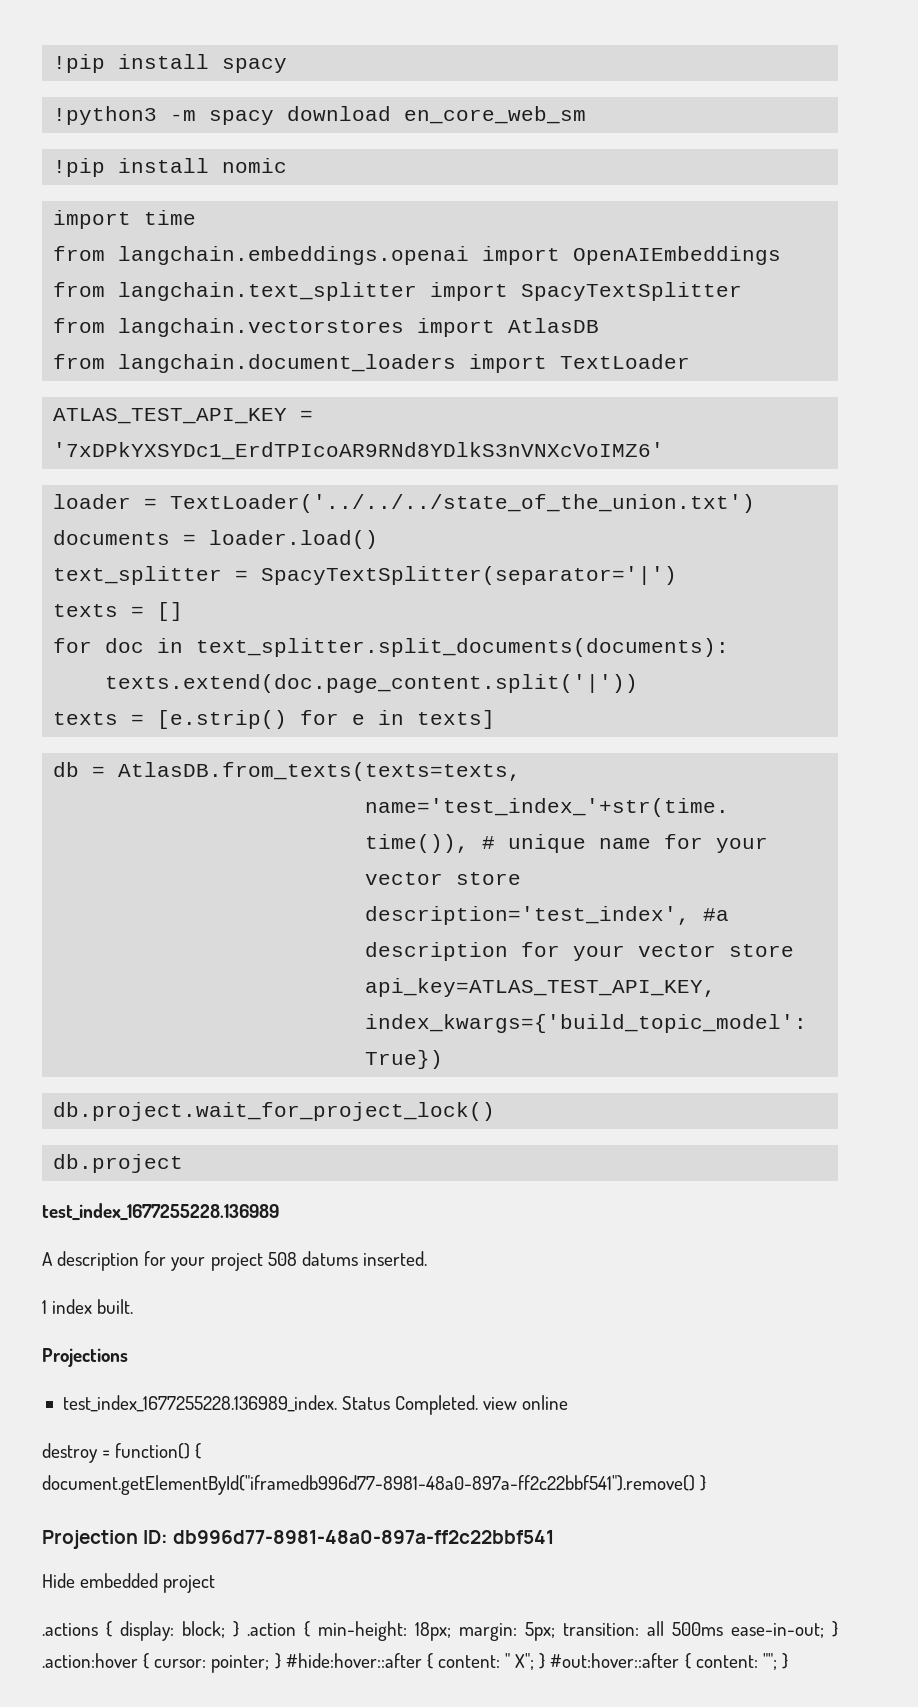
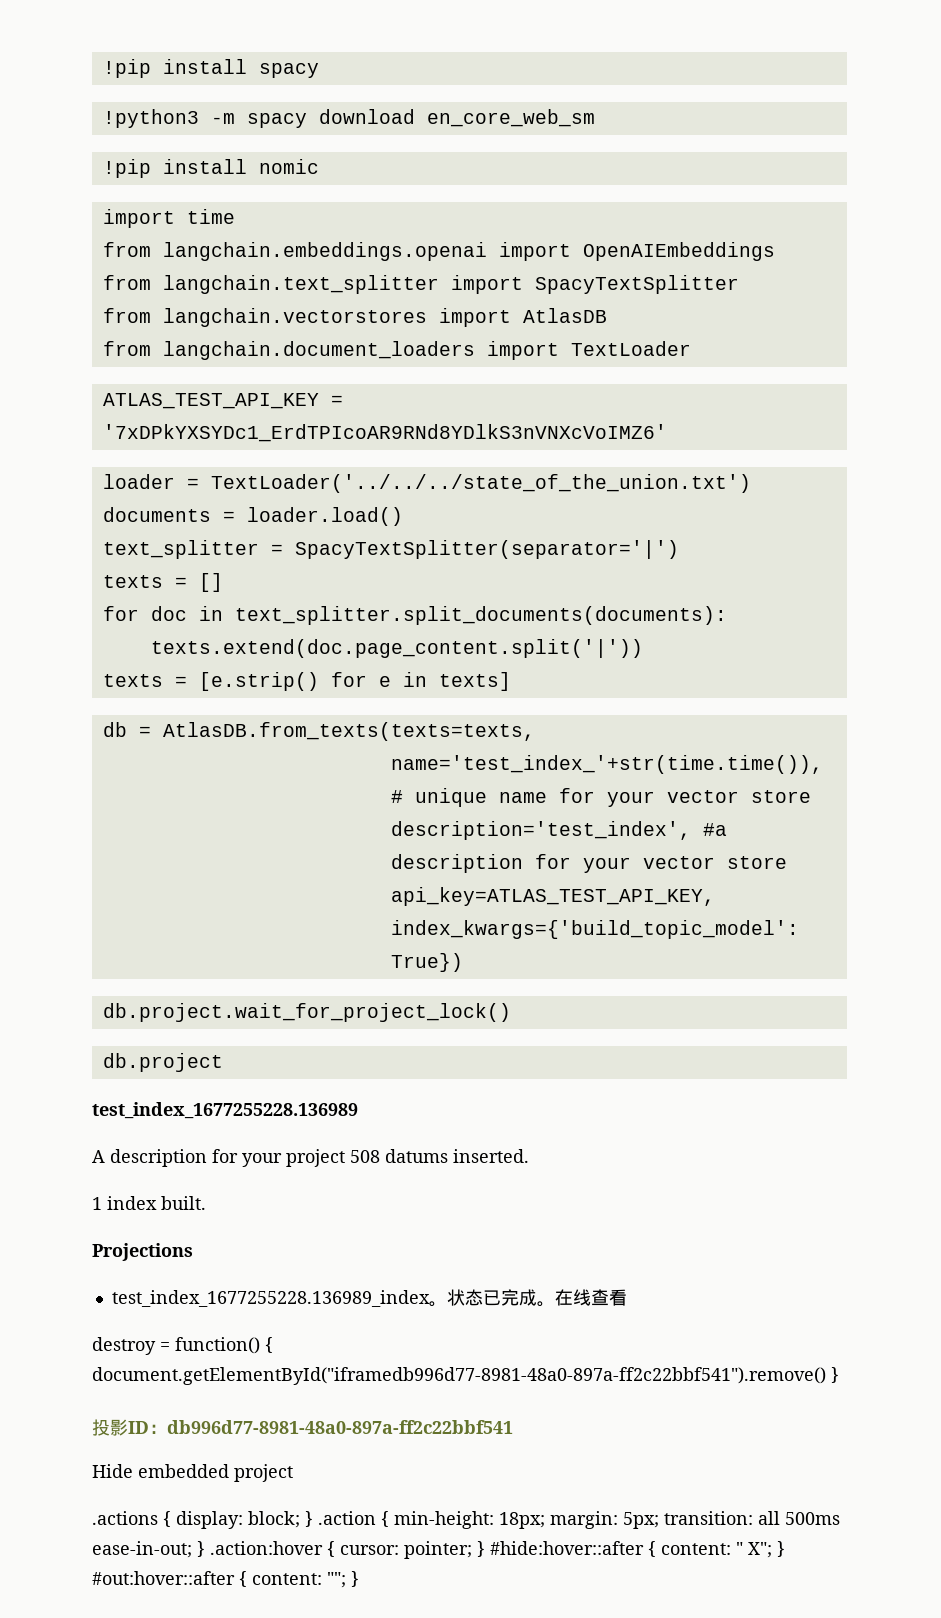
[62,1395,569,1415] test_index_1677255228.136989_index. Status Completed. view online -> [111,1289,627,1307] test_index_1677255228.136989_index。状态已完成。在线查看
[42,1530,169,1549] Projection ID: -> [92,1419,167,1436] 投影ID：

